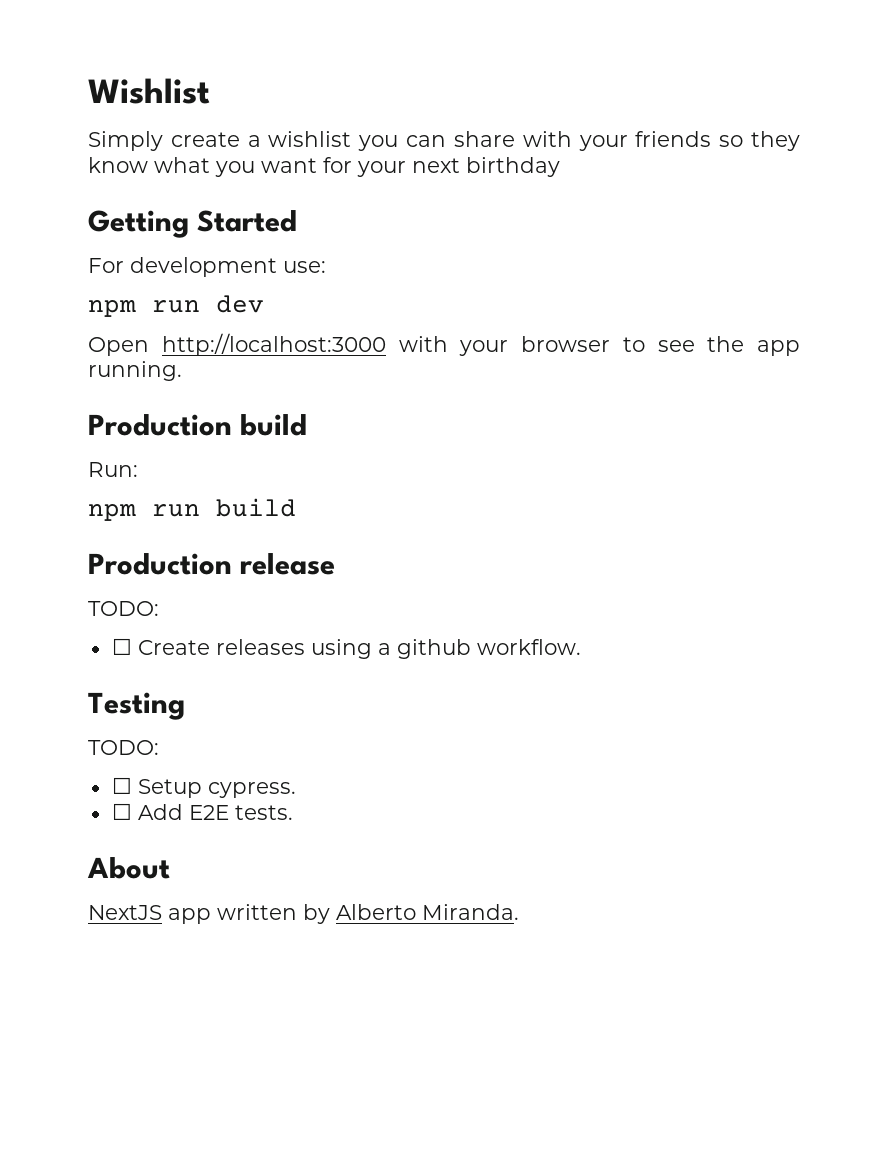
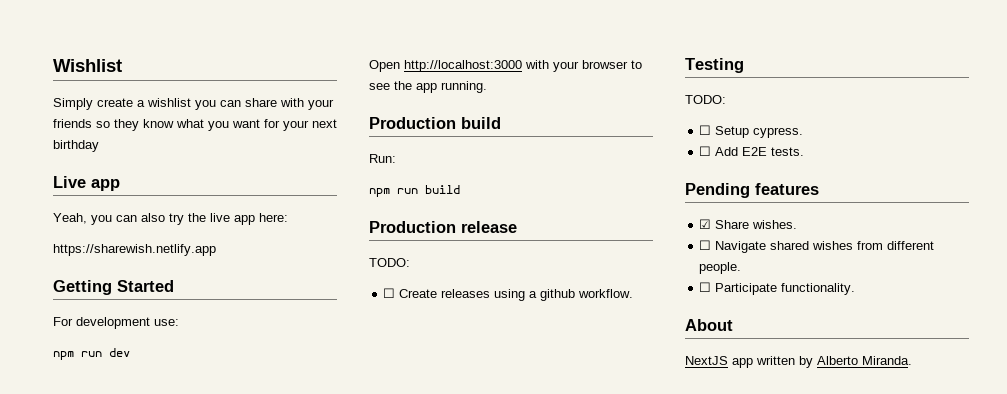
(560, 167) none -> [53,176,120,191] [53,213,288,225] [53,244,216,256] // Live app // Yeah, you can also try the live app here: // https://sharewish.netlify.app
(293, 812) none -> [685,183,819,198] [699,219,798,229] [699,240,935,253] [699,262,742,274] [699,282,856,295] // Pending features // ☑ Share wishes. // ☐ Navigate shared wishes from different people. // ☐ Participate functionality.

